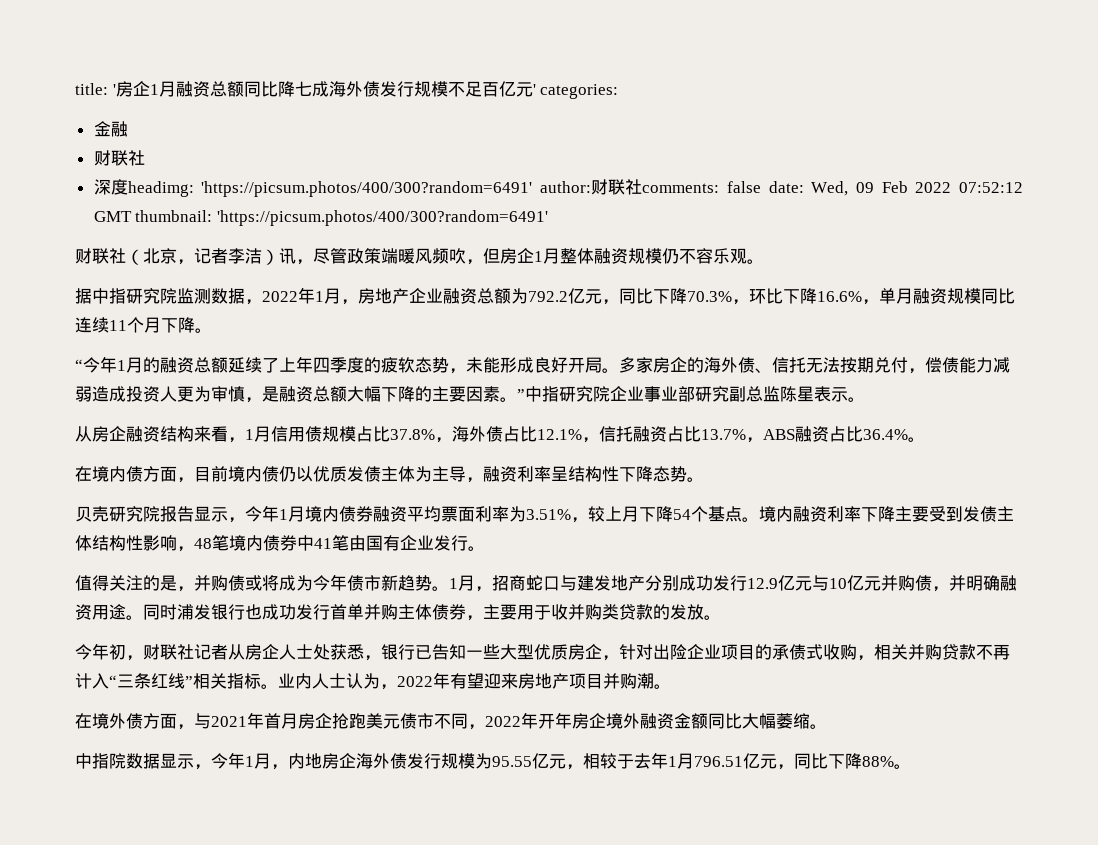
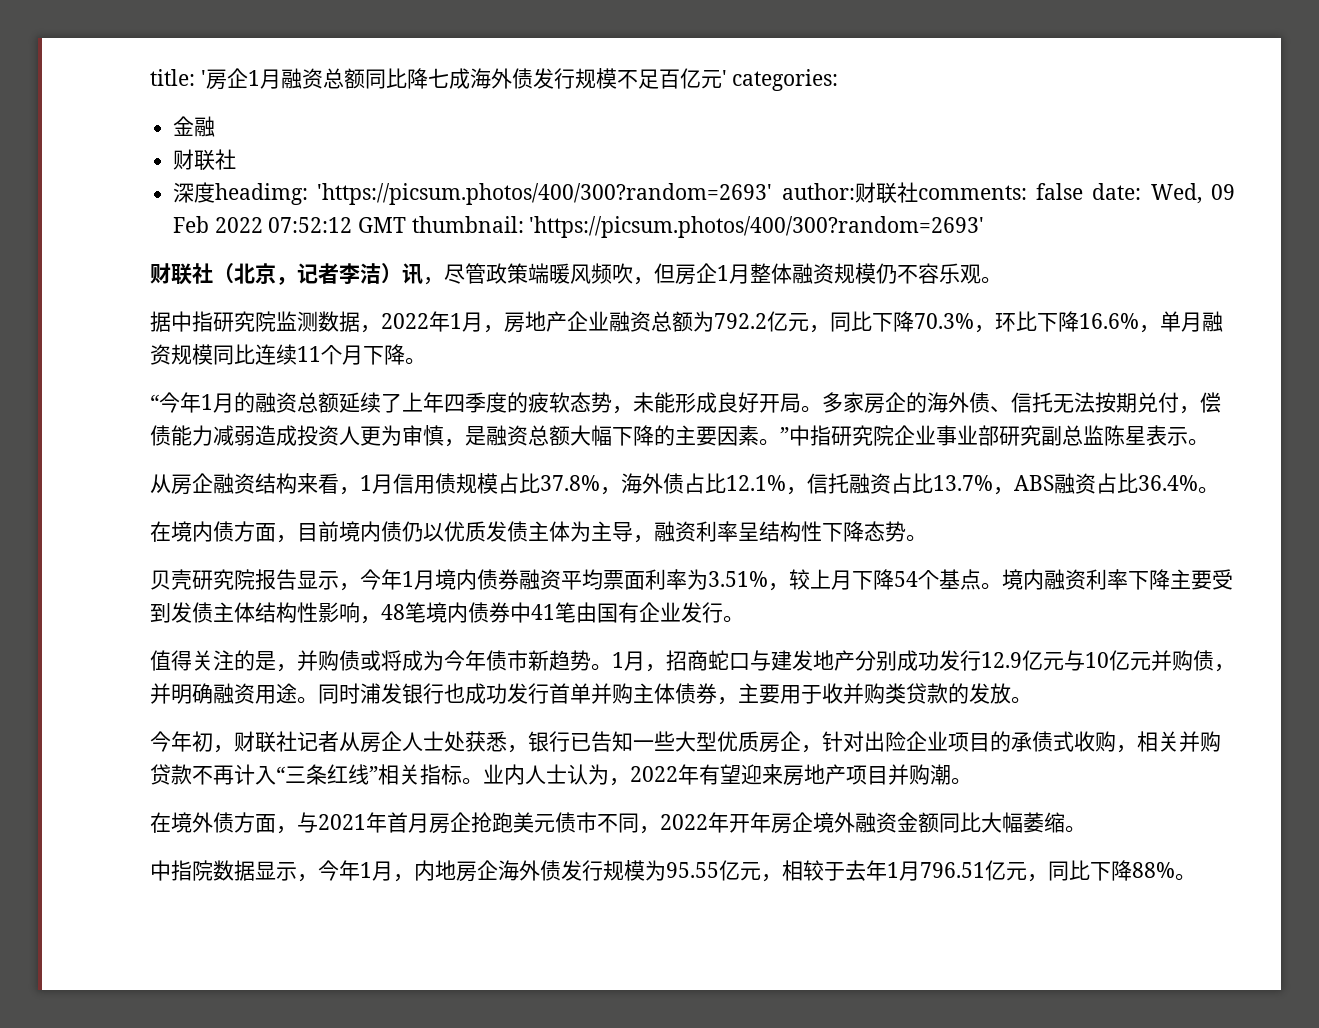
[201,181,533,197] 'https://picsum.photos/400/300?random=6491' -> [317,183,773,205] 'https://picsum.photos/400/300?random=2693'
[216,210,548,226] 'https://picsum.photos/400/300?random=6491' -> [529,216,985,238] 'https://picsum.photos/400/300?random=2693'

